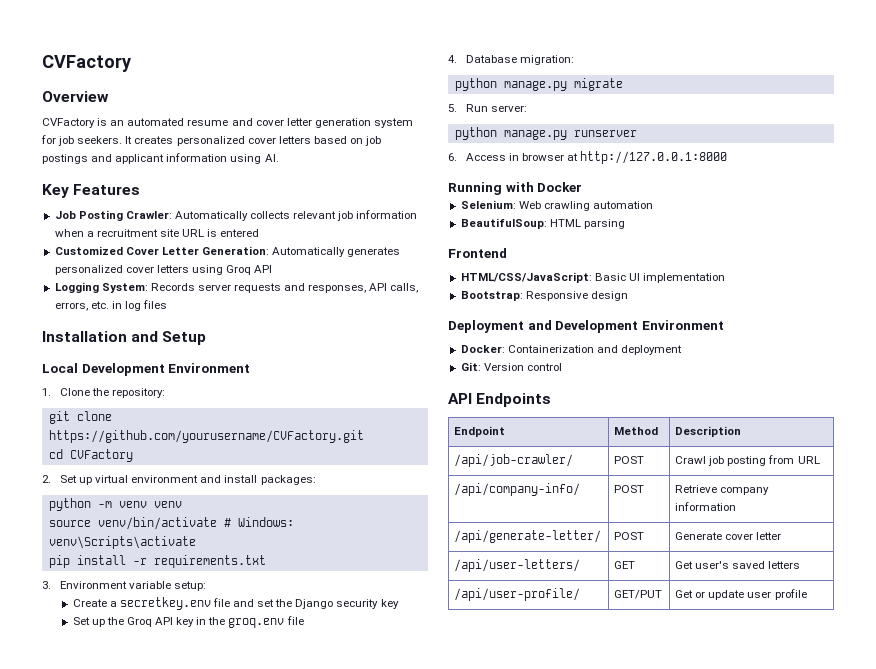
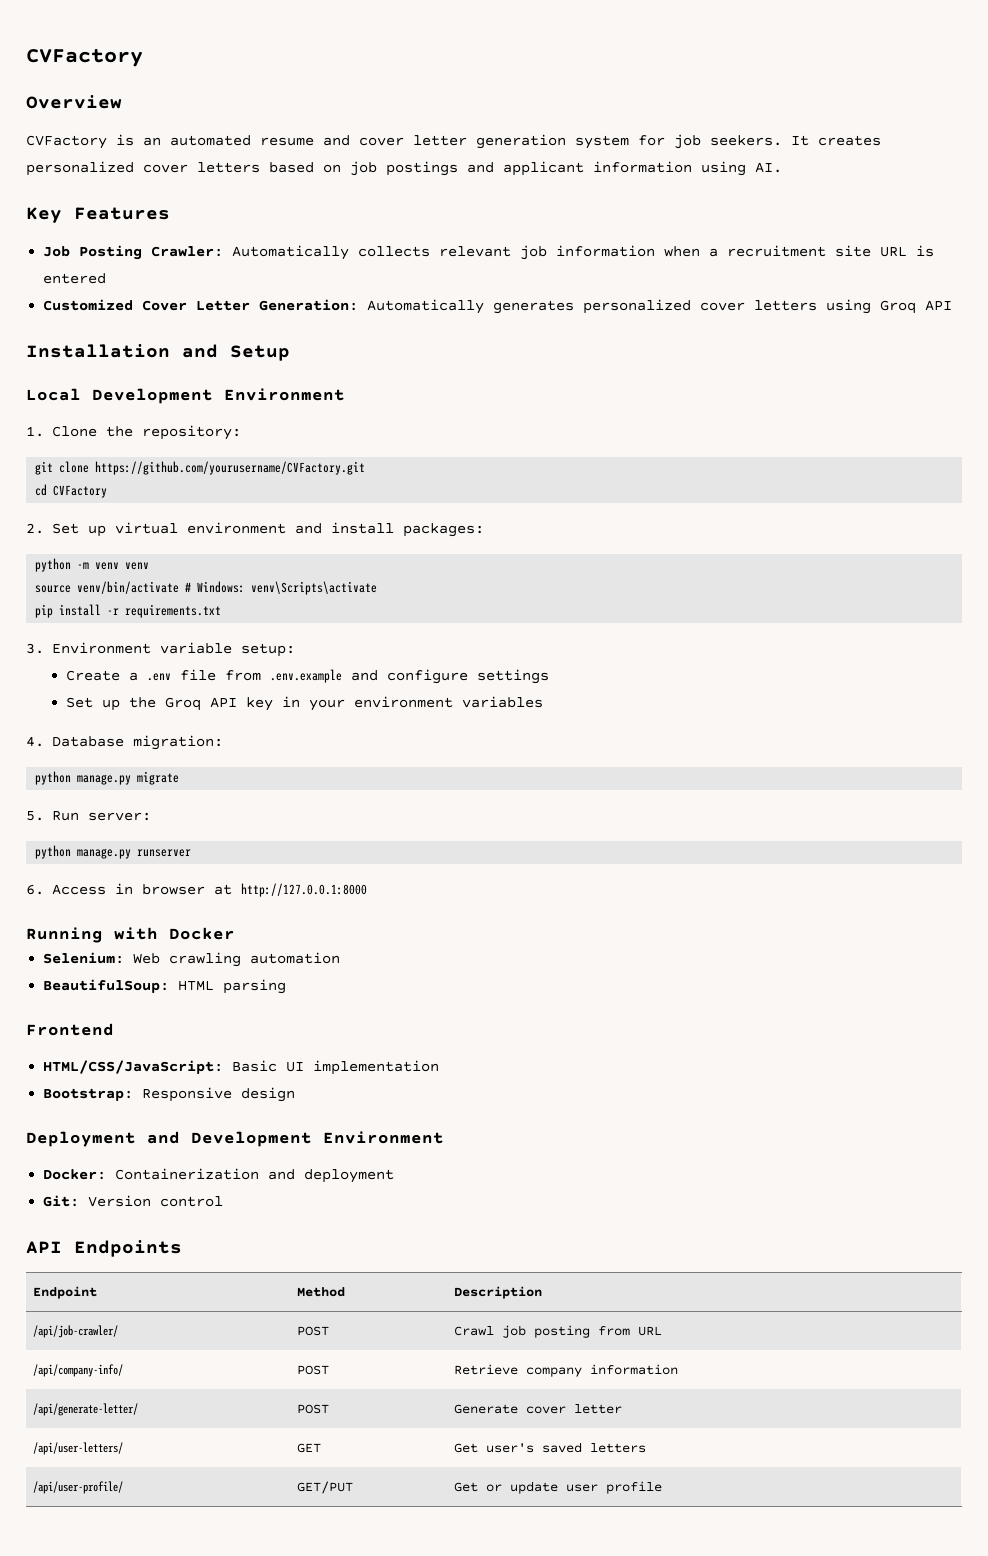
[54,282,419,293] [54,300,168,311] // Logging System: Records server requests and responses, API calls, errors, etc. in log files -> (953, 305) none
[119,597,399,610] secretkey.env file and set the Django security key -> [147,669,550,684] .env file from .env.example and configure settings
[208,616,304,628] the groq.env file -> [309,696,544,711] your environment variables

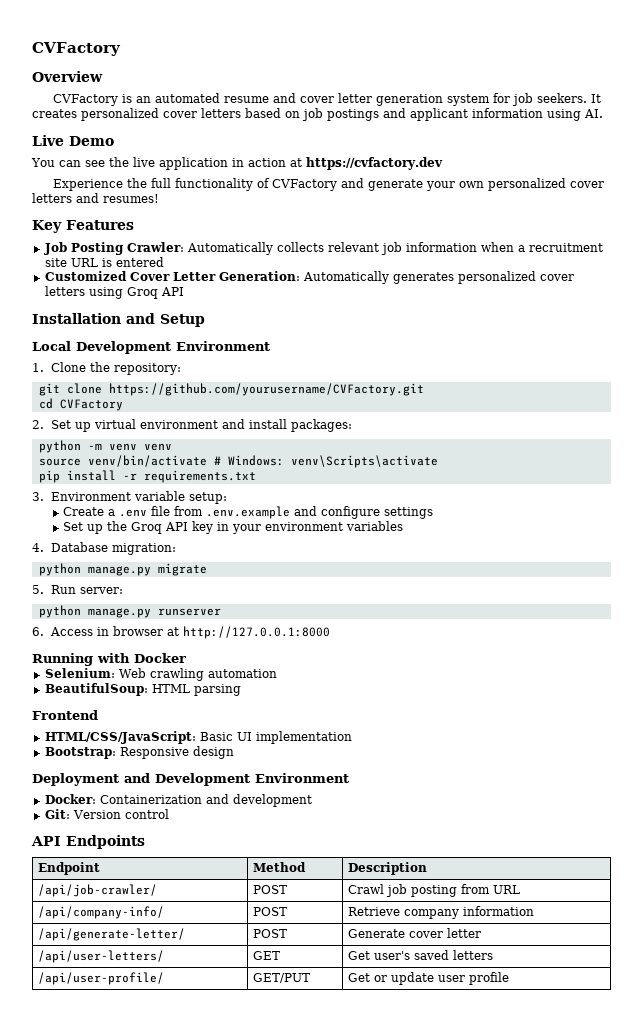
(782, 167) none -> [32,135,114,146] [31,157,443,170] [52,178,604,191] [32,193,159,203] // Live Demo // You can see the live application in action at https://cvfactory.dev // Experience the full functionality of CVFactory and generate your own personalized cover letters and resumes!
[304,1169,395,1183] deployment -> [232,794,312,807] development

